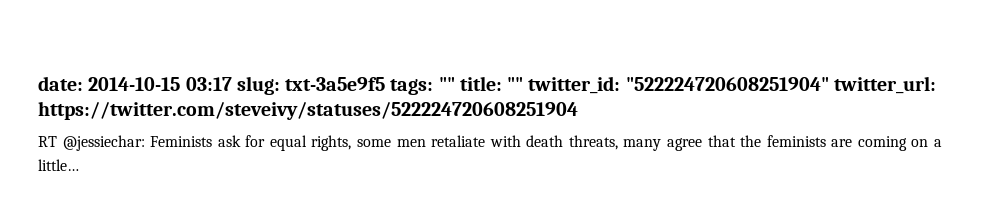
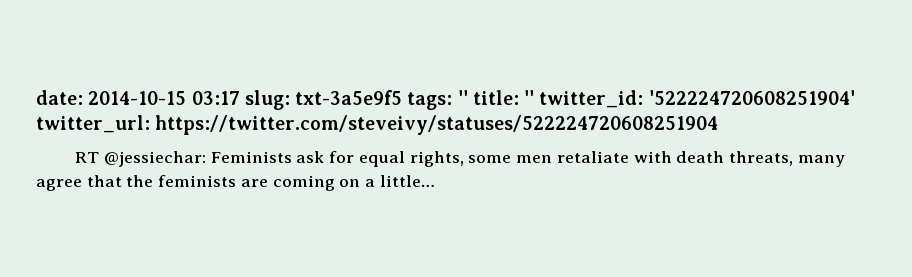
[438,76,829,94] "" title: "" twitter_id: "522224720608251904" -> [457,90,855,108] '' title: '' twitter_id: '522224720608251904'

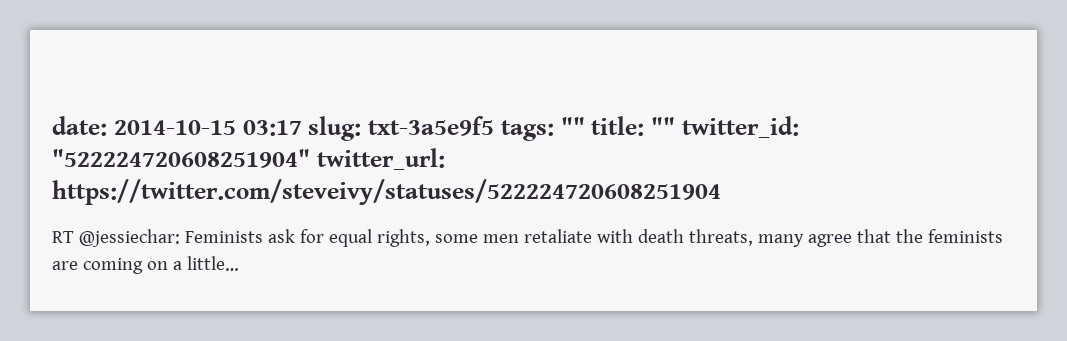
[457,90,855,108] '' title: '' twitter_id: '522224720608251904' -> [560,116,799,138] [52,149,310,168] "" title: "" twitter_id: "522224720608251904"

